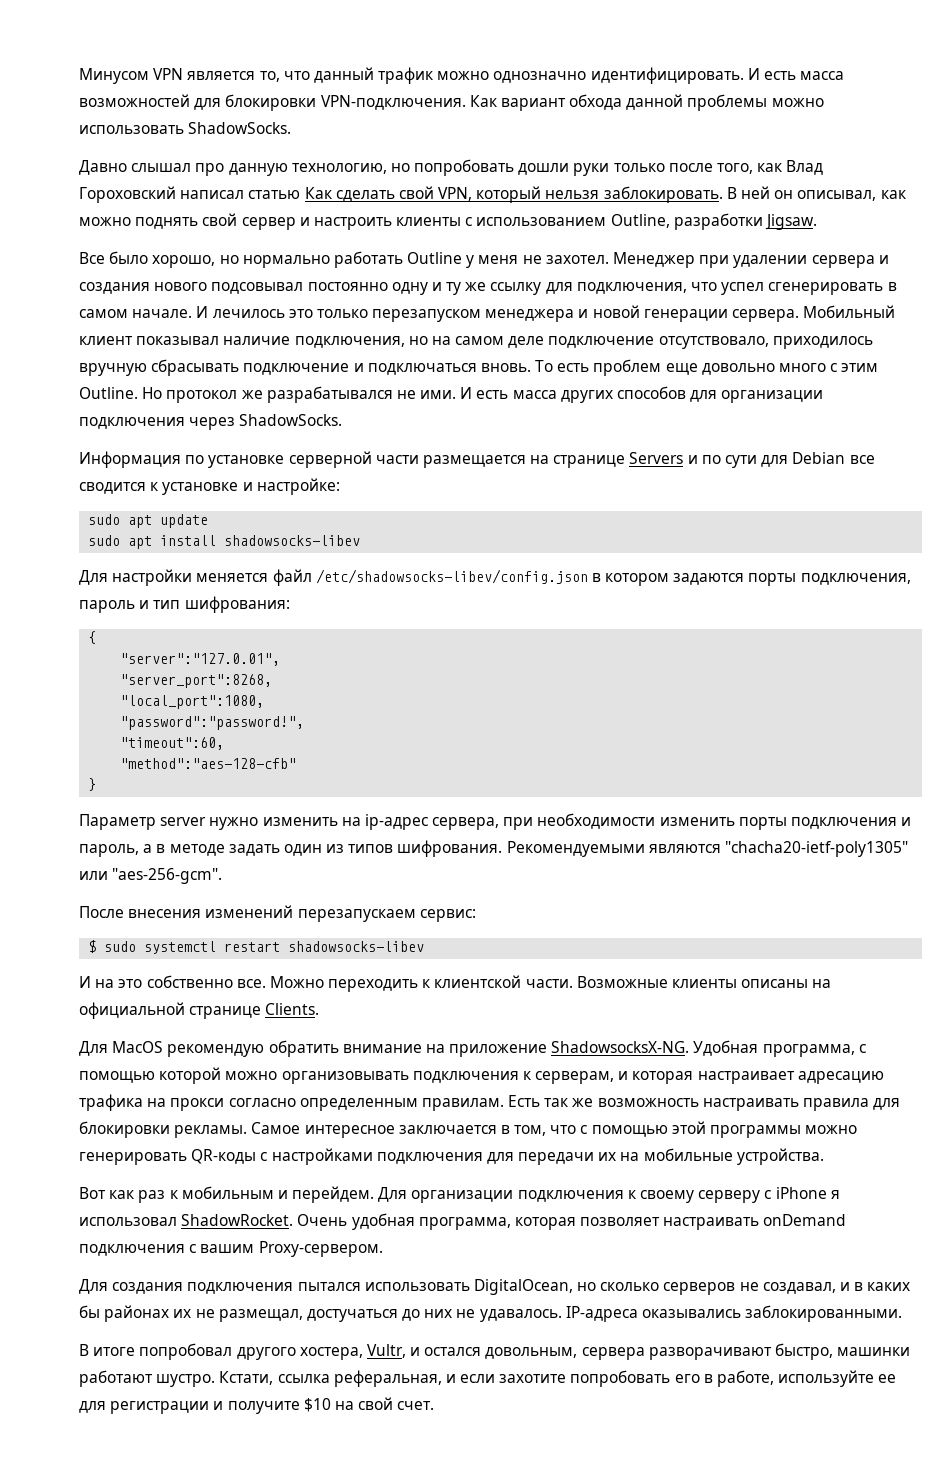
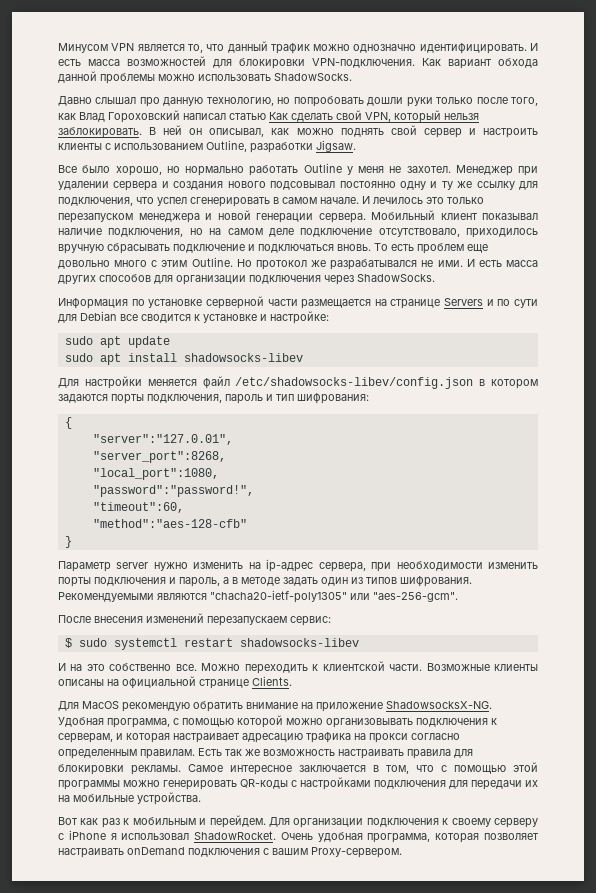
[79,1279,911,1295] [79,1305,903,1322] [79,1343,911,1360] [79,1370,897,1387] [79,1397,435,1414] // Для создания подключения пытался использовать DigitalOcean, но сколько серверов не создавал, и в каких бы районах их не размещал, достучаться до них не удавалось. IP-адреса оказывались заблокированными. // В итоге попробовал другого хостера, Vultr, и остался довольным, сервера разворачивают быстро, машинки работают шустро. Кстати, ссылка реферальная, и если захотите попробовать его в работе, используйте ее для регистрации и получите $10 на свой счет. -> (402, 852) none

